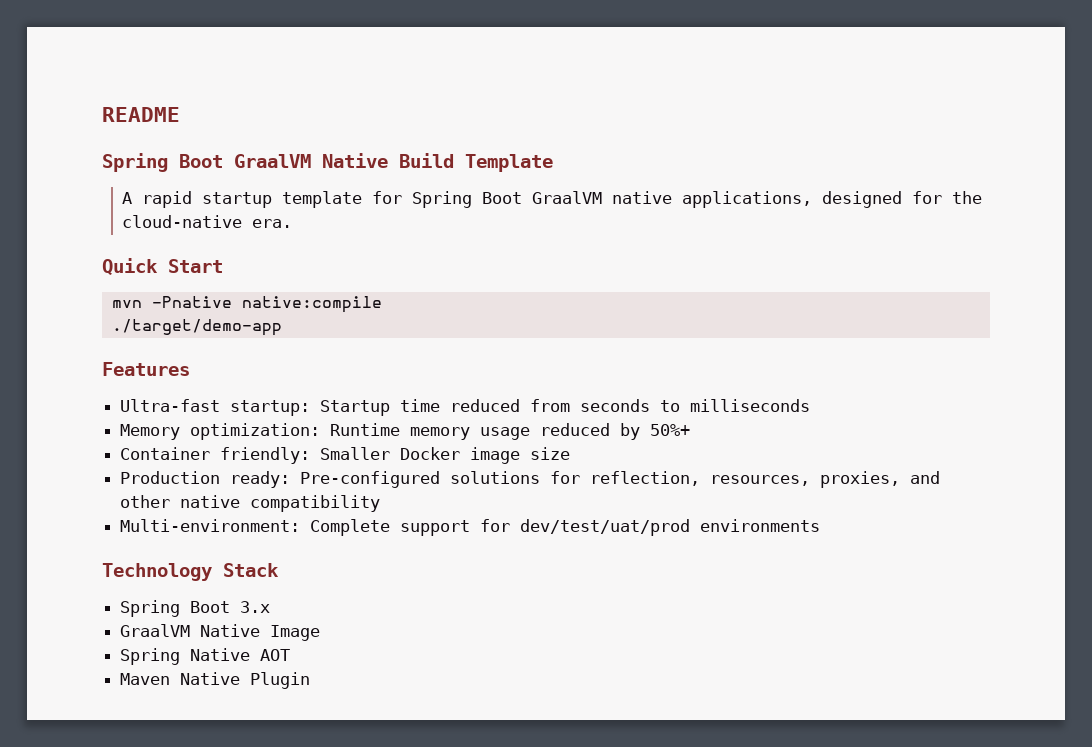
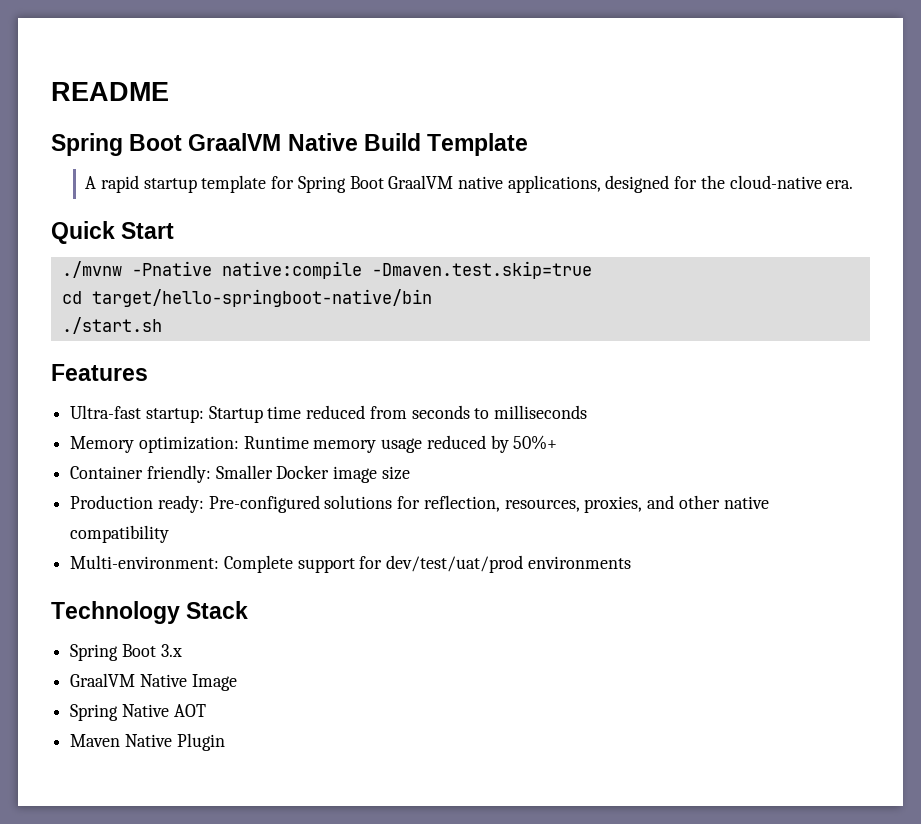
[111,300,142,308] mvn -> [61,261,122,278] ./mvnw
[111,319,282,336] // ./target/demo-app -> [371,261,592,279] [61,289,432,307] [61,317,162,334] -Dmaven.test.skip=true // cd target/hello-springboot-native/bin // ./start.sh

